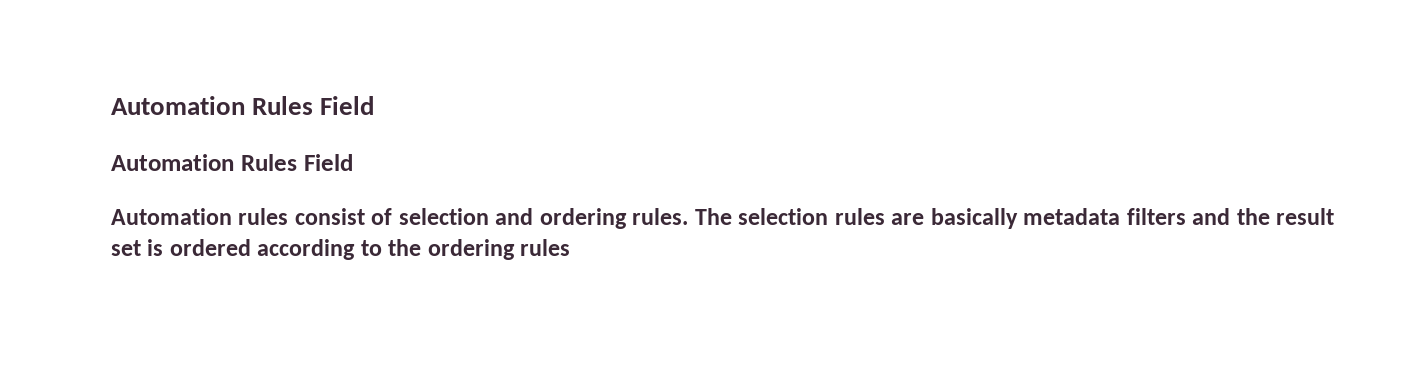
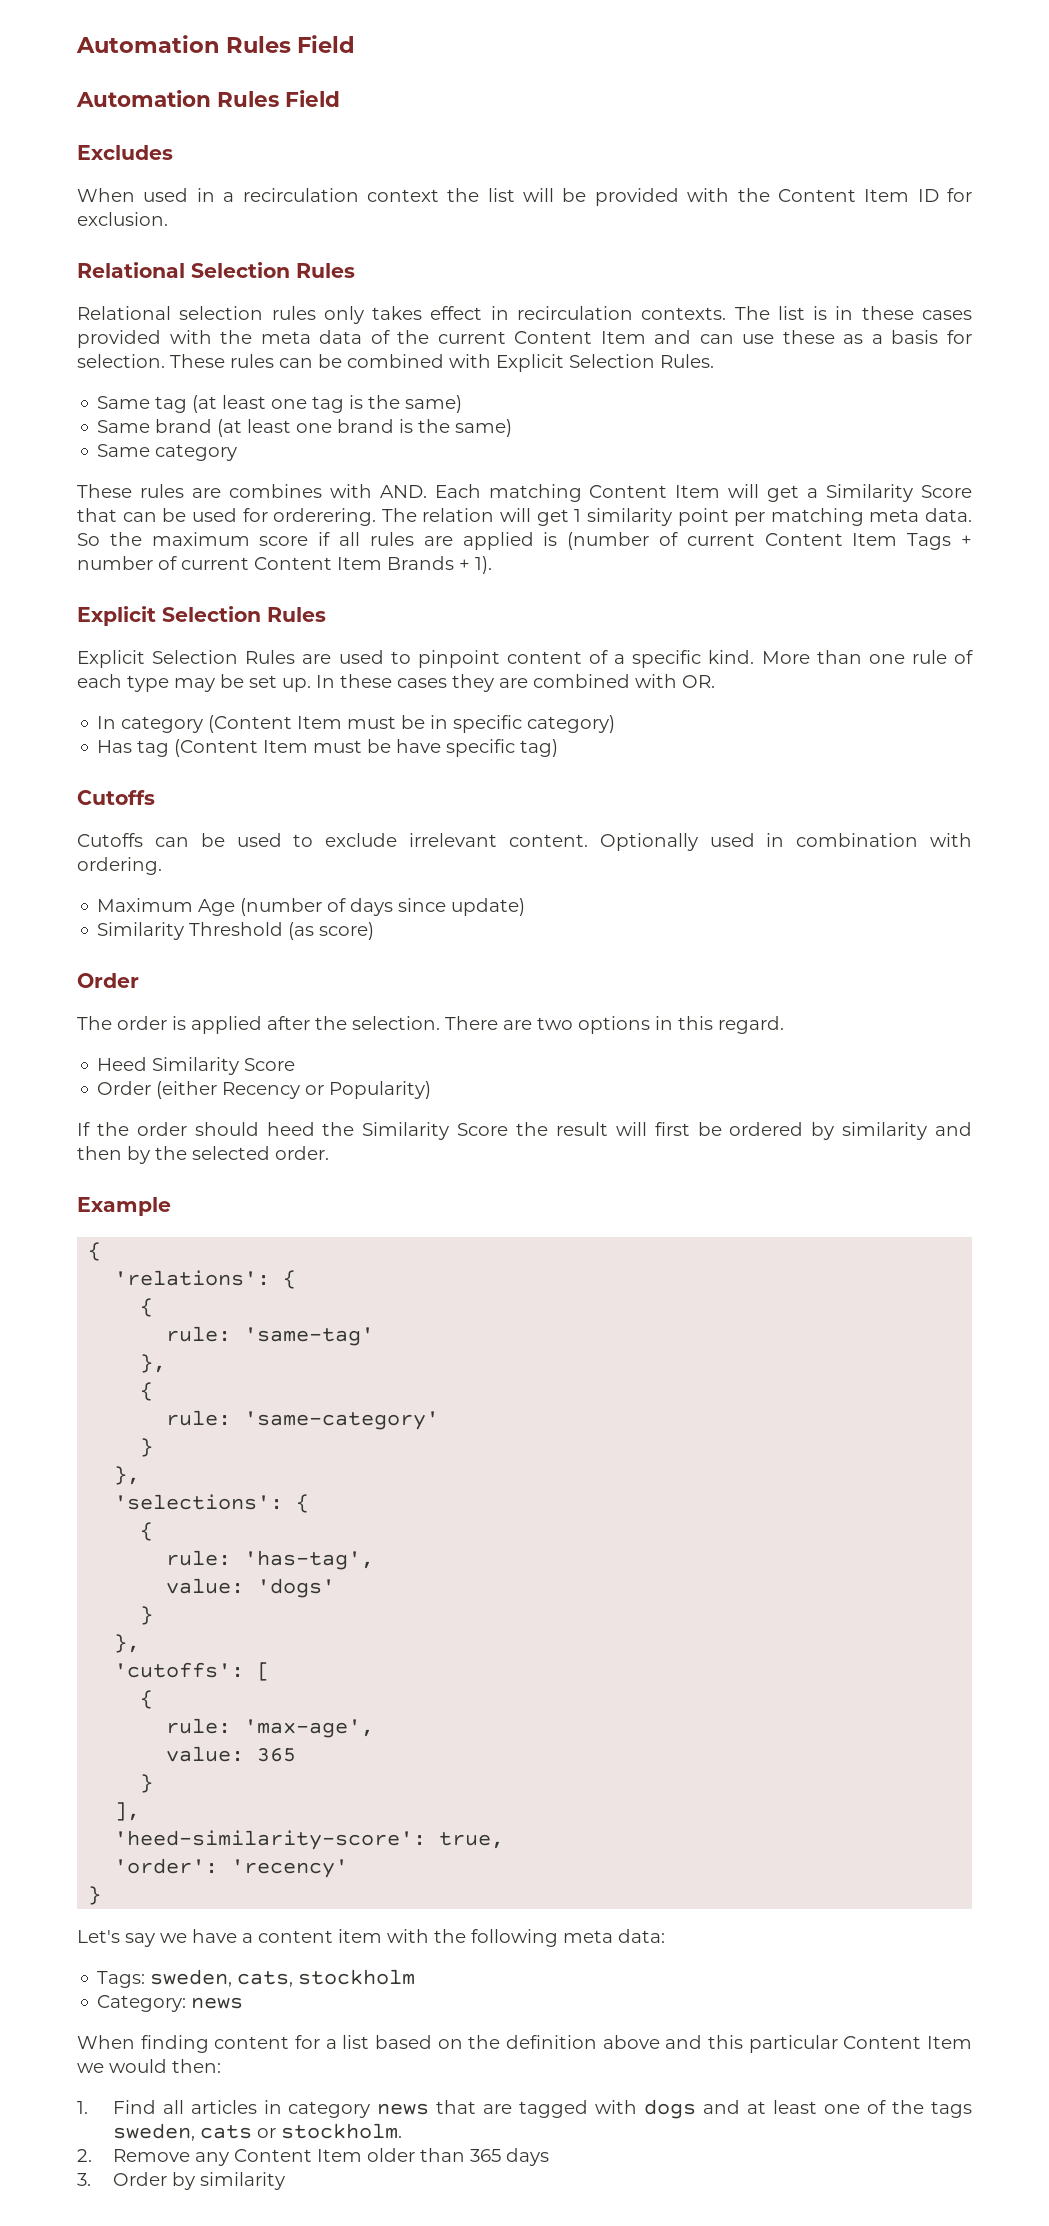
[111,208,1335,229] [111,239,571,260] Automation rules consist of selection and ordering rules. The selection rules are basically metadata filters and the result set is ordered according to the ordering rules -> [77,145,173,160] [77,188,972,206] [77,212,168,226] [77,262,355,278] [77,306,973,324] [77,330,972,348] [77,354,714,372] [97,395,463,413] [97,419,513,437] [97,444,238,461] [77,484,973,502] [77,508,972,526] [77,532,972,550] [77,556,492,574] [77,606,326,626] [77,650,973,668] [77,674,715,692] [97,715,616,733] [97,739,559,757] [77,790,155,805] [77,833,973,851] [77,857,162,875] [97,898,526,916] [97,922,375,940] [77,973,139,988] [77,1016,784,1034] [97,1057,296,1075] [97,1081,432,1099] [77,1122,972,1140] [77,1146,329,1164] [77,1197,171,1216] [88,1242,102,1261] [114,1270,297,1289] [140,1298,154,1317] [166,1326,375,1346] [140,1354,167,1373] [140,1382,154,1401] [166,1410,440,1430] [140,1438,154,1457] [114,1466,141,1485] [114,1494,310,1513] [140,1522,154,1541] [166,1550,375,1570] [166,1578,336,1598] [140,1606,154,1625] [114,1634,141,1653] [114,1662,271,1681] [140,1690,154,1709] [166,1718,375,1738] [166,1746,297,1762] [140,1774,154,1793] [114,1802,141,1821] [114,1830,505,1850] [114,1858,349,1878] [88,1886,102,1905] [77,1929,665,1947] [97,1969,416,1988] [97,1995,244,2012] [77,2035,972,2053] [77,2059,221,2073] [77,2099,972,2119] [112,2123,402,2141] [77,2148,549,2166] [77,2172,285,2190] Excludes // When used in a recirculation context the list will be provided with the Content Item ID for exclusion. // Relational Selection Rules // Relational selection rules only takes effect in recirculation contexts. The list is in these cases provided with the meta data of the current Content Item and can use these as a basis for selection. These rules can be combined with Explicit Selection Rules. // Same tag (at least one tag is the same) // Same brand (at least one brand is the same) // Same category // These rules are combines with AND. Each matching Content Item will get a Similarity Score that can be used for orderering. The relation will get 1 similarity point per matching meta data. So the maximum score if all rules are applied is (number of current Content Item Tags + number of current Content Item Brands + 1). // Explicit Selection Rules // Explicit Selection Rules are used to pinpoint content of a specific kind. More than one rule of each type may be set up. In these cases they are combined with OR. // In category (Content Item must be in specific category) // Has tag (Content Item must be have specific tag) // Cutoffs // Cutoffs can be used to exclude irrelevant content. Optionally used in combination with ordering. // Maximum Age (number of days since update) // Similarity Threshold (as score) // Order // The order is applied after the selection. There are two options in this regard. // Heed Similarity Score // Order (either Recency or Popularity) // If the order should heed the Similarity Score the result will first be ordered by similarity and then by the selected order. // Example // { // 'relations': { // { // rule: 'same-tag' // }, // { // rule: 'same-category' // } // }, // 'selections': { // { // rule: 'has-tag', // value: 'dogs' // } // }, // 'cutoffs': [ // { // rule: 'max-age', // value: 365 // } // ], // 'heed-similarity-score': true, // 'order': 'recency' // } // Let's say we have a content item with the following meta data: // Tags: sweden, cats, stockholm // Category: news // When finding content for a list based on the definition above and this particular Content Item we would then: // 1. Find all articles in category news that are tagged with dogs and at least one of the tags sweden, cats or stockholm. // 2. Remove any Content Item older than 365 days // 3. Order by similarity

